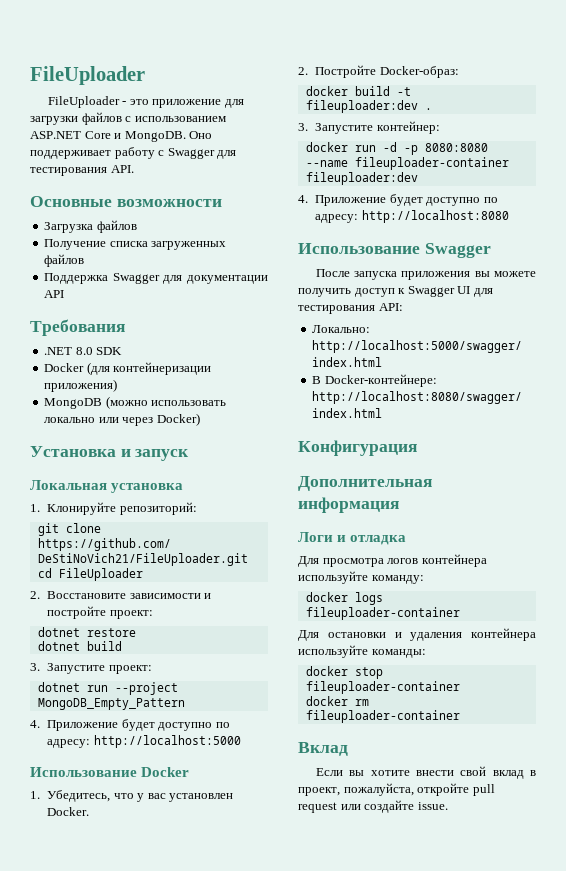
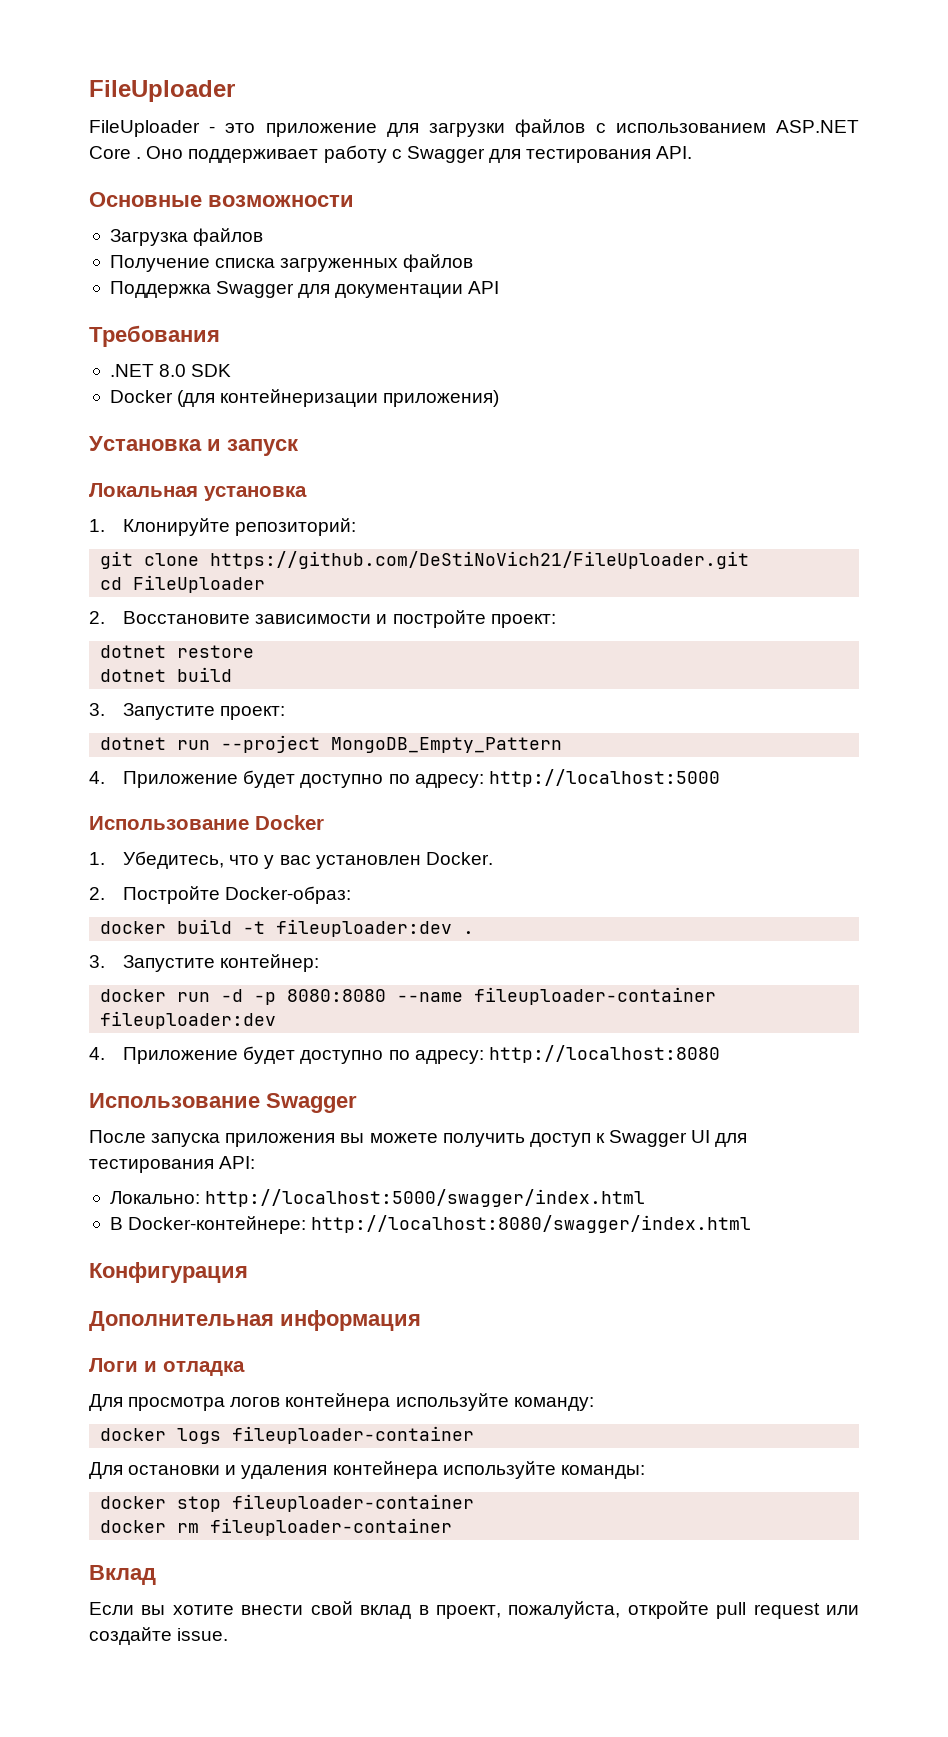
[114,131,186,142] и MongoDB. -> [136,157,142,159] .
[44,396,227,409] [44,413,200,426] // MongoDB (можно использовать локально или через Docker) -> (500, 398) none

